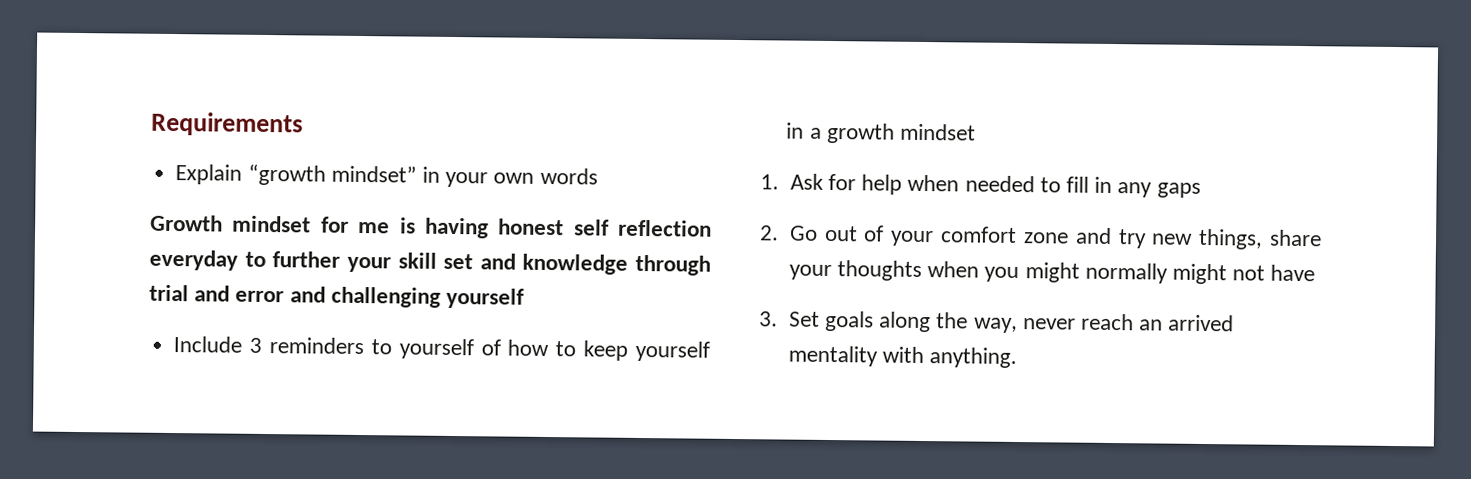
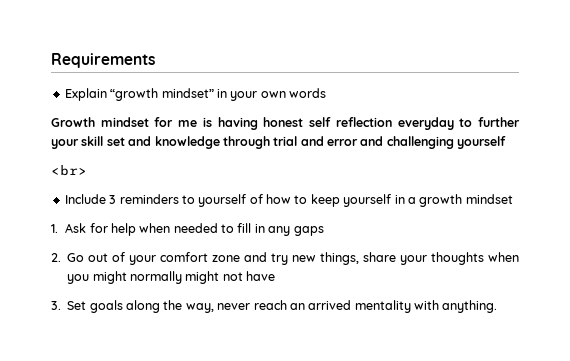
(526, 298) none -> [51,165,87,176] // <br>

